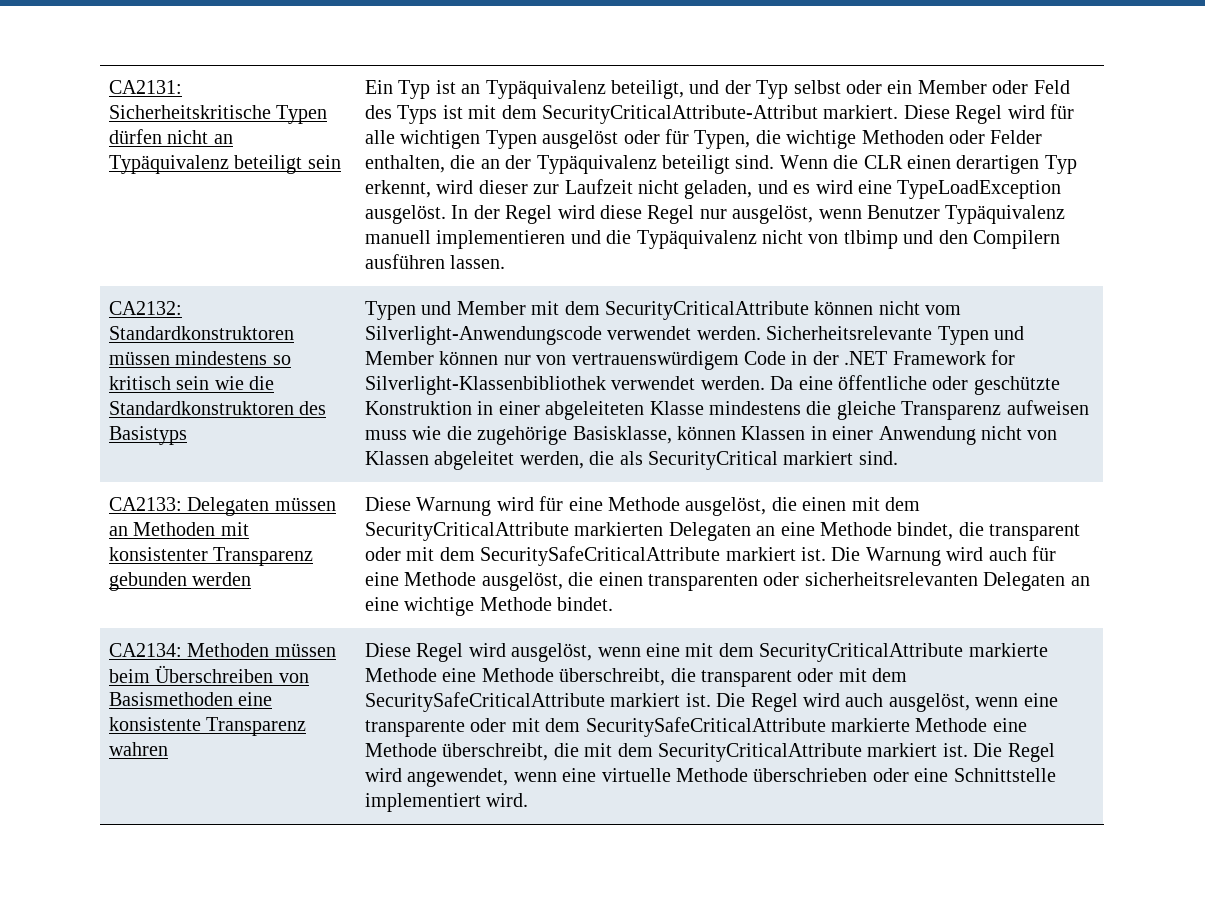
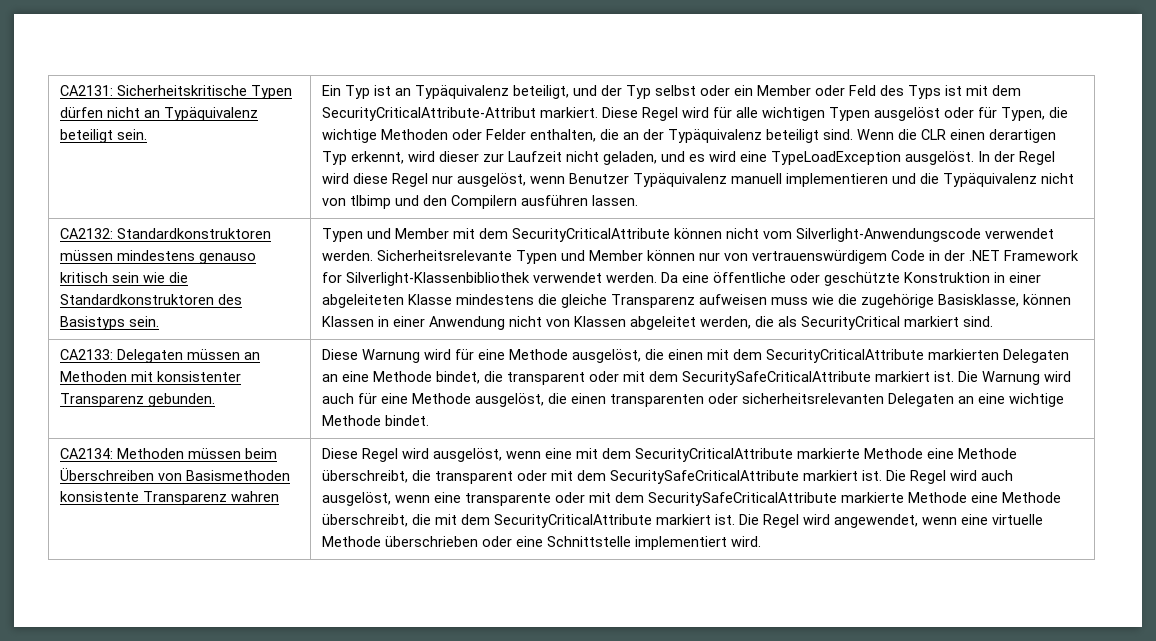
[307,155,341,169] sein -> [117,129,148,140] sein.
[272,355,291,365] so -> [199,253,257,264] genauso
(188, 435) none -> [129,316,160,327] sein.
[109,572,252,591] gebunden werden -> [148,393,216,407] gebunden.
[238,692,273,706] eine -> (291, 475) none

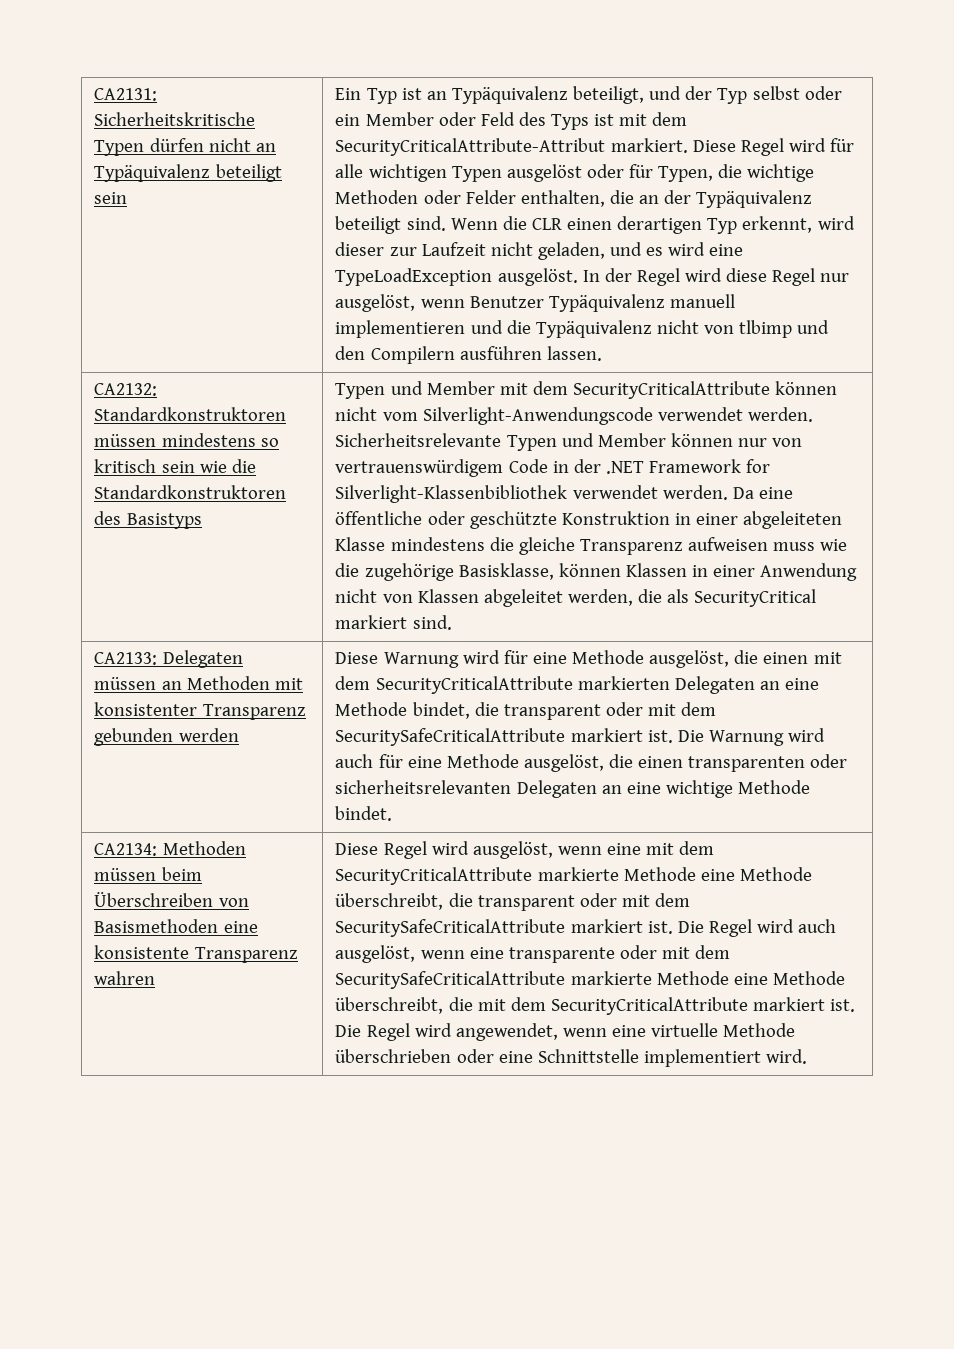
[117,129,148,140] sein. -> [94,192,128,204] sein
[199,253,257,264] genauso -> [260,438,279,447] so
[129,316,160,327] sein. -> (202, 521) none
[148,393,216,407] gebunden. -> [94,728,239,746] gebunden werden
(291, 475) none -> [223,921,258,933] eine

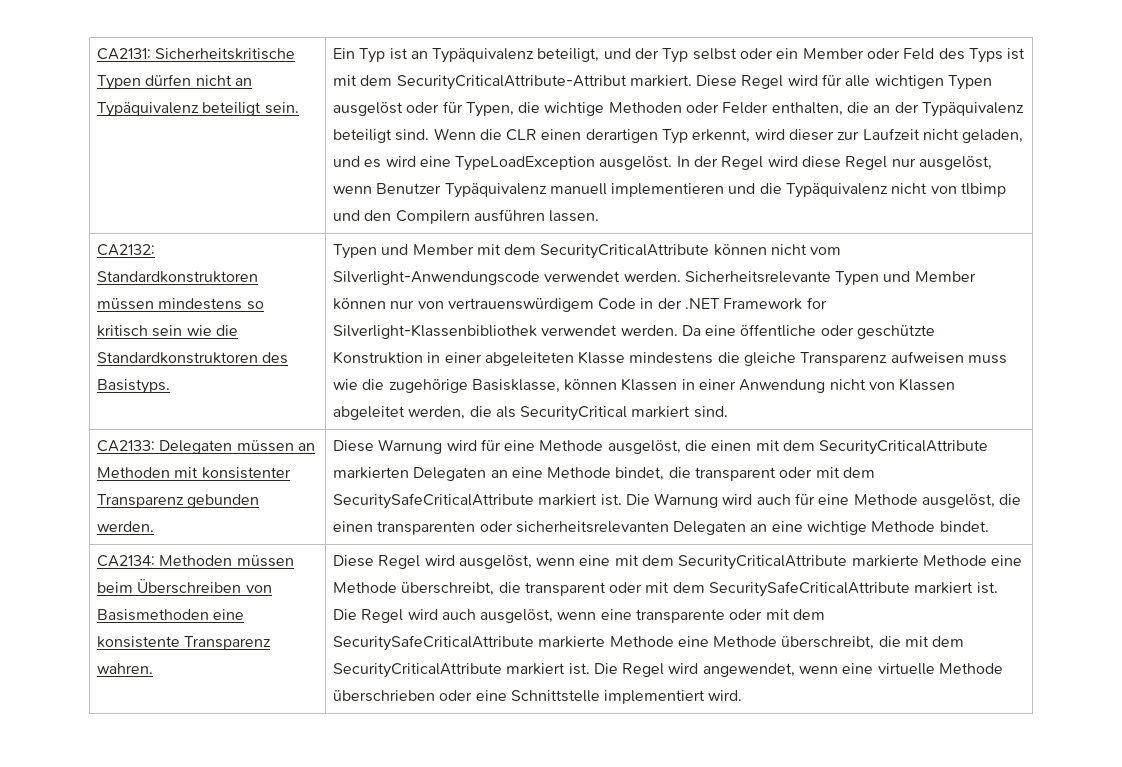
[94,192,128,204] sein -> [264,102,299,114] sein.
[126,513,202,529] Basistyps -> [96,379,170,394] Basistyps.
[178,728,239,742] werden -> [96,521,154,532] werden.
[94,971,156,985] wahren -> [96,663,153,674] wahren.

